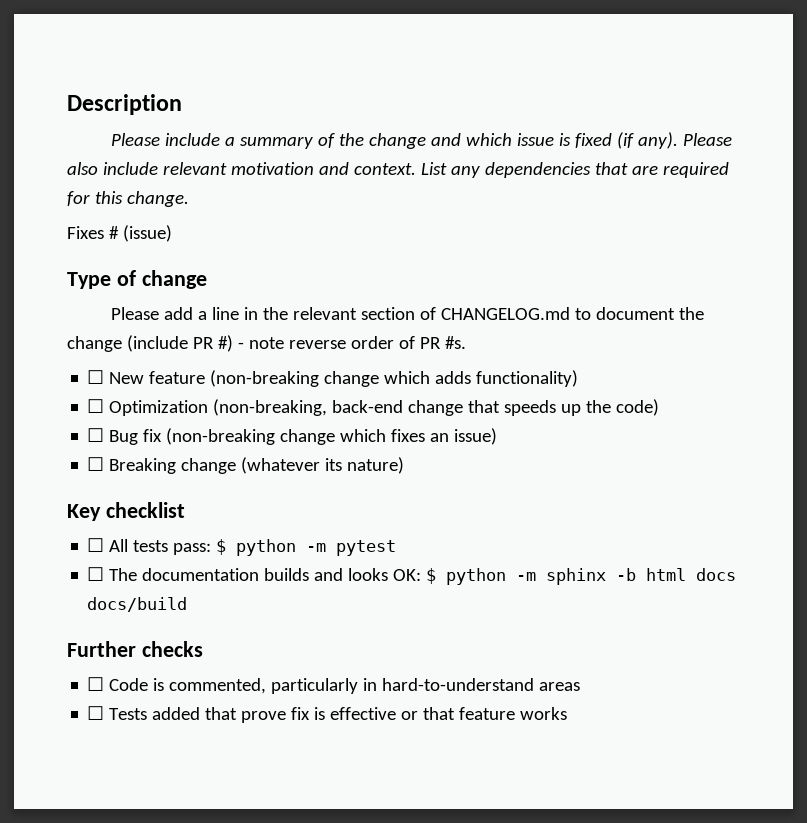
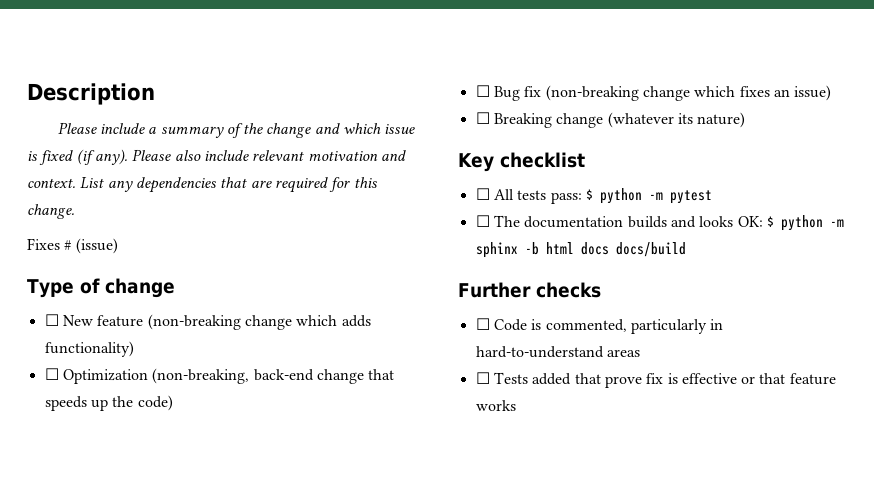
[110,307,704,320] [67,335,466,352] // Please add a line in the relevant section of CHANGELOG.md to document the change (include PR #) - note reverse order of PR #s. -> (175, 288) none

